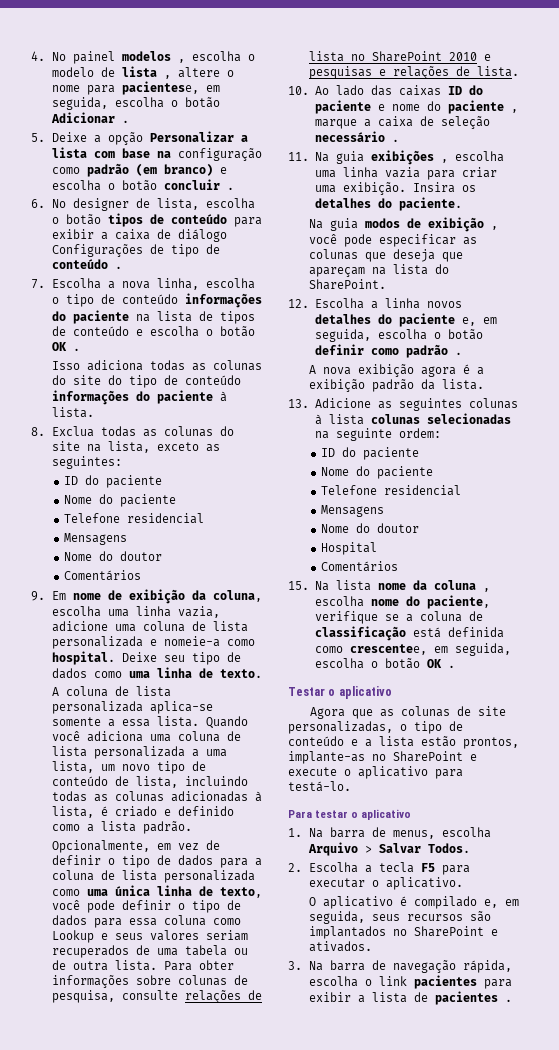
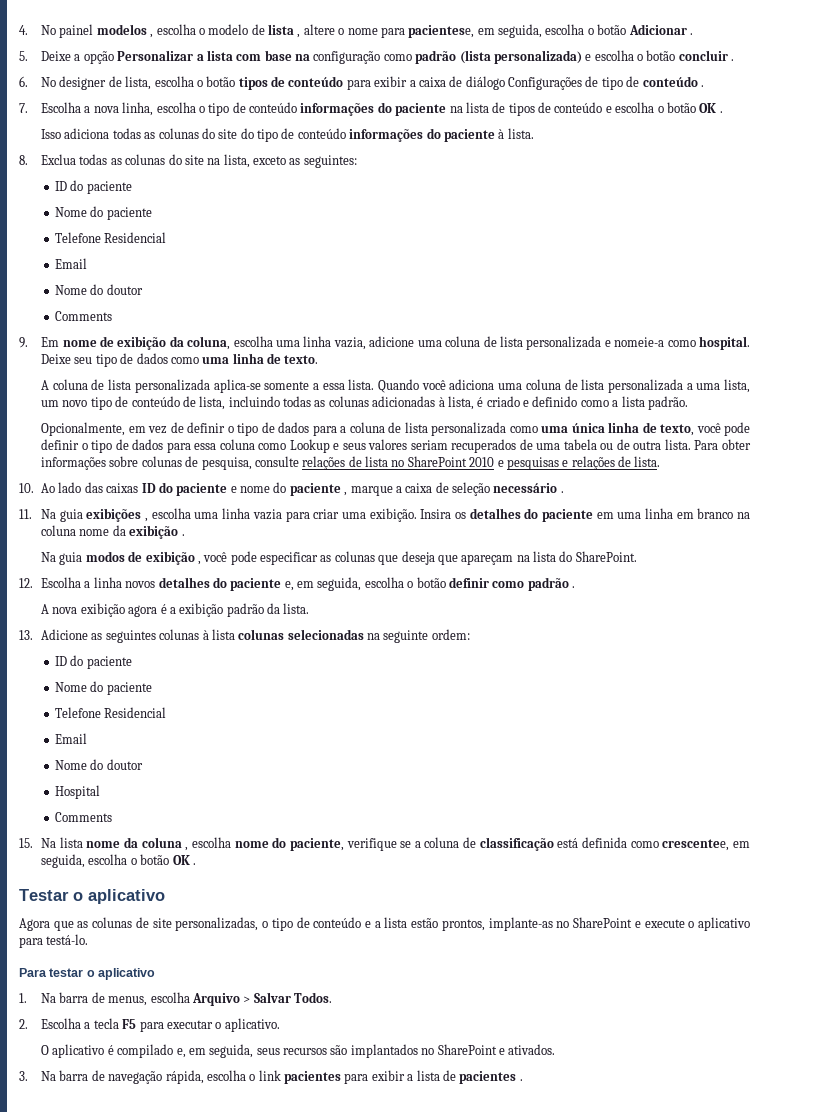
[135,163,213,176] (em branco) -> [459,50,582,64] (lista personalizada)
[127,513,205,524] [64,533,128,545] [64,551,163,561] [64,570,142,581] residencial // Mensagens // Nome do doutor // Comentários -> [104,232,167,243] [54,258,87,269] [54,284,143,295] [54,311,112,321] Residencial // Email // Nome do doutor // Comments
[398,197,462,211] paciente. -> [541,508,750,522] [41,525,185,539] paciente em uma linha em branco na coluna nome da exibição .
[384,485,462,496] [321,505,385,517] residencial // Mensagens -> [104,707,167,718] [54,733,87,744] Residencial // Email
[321,561,399,572] Comentários -> [54,812,112,822] Comments

